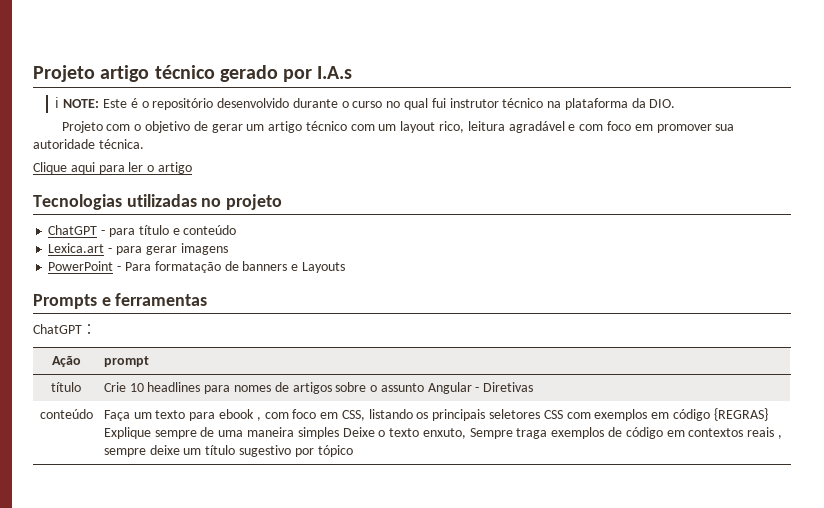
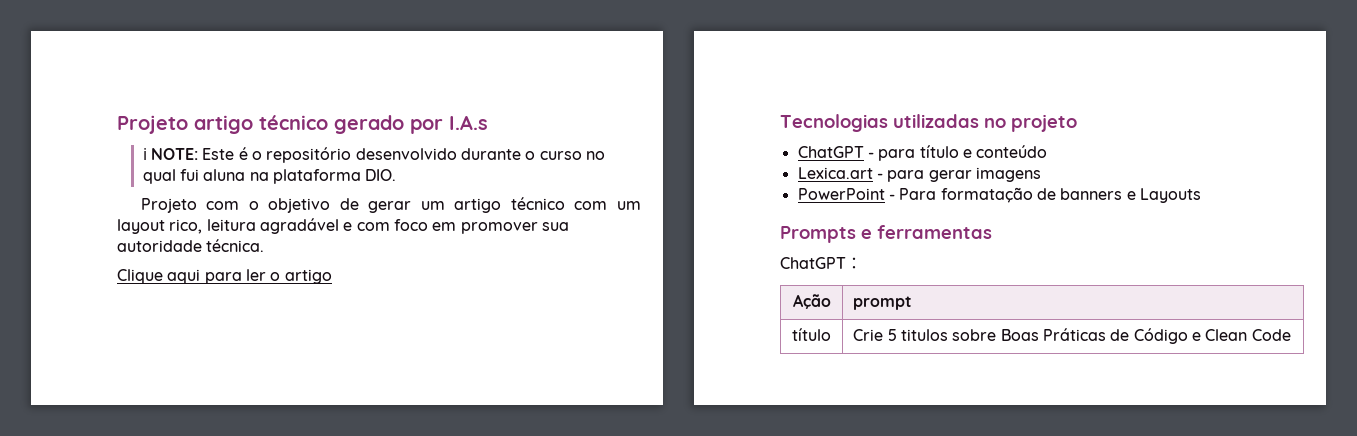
[449,98,544,108] instrutor técnico -> [203,169,246,181] aluna
[631,98,646,108] da -> (361, 176) none
[129,382,534,394] [39,409,93,419] [103,408,768,421] [103,427,782,439] [103,445,353,457] 10 headlines para nomes de artigos sobre o assunto Angular - Diretivas // conteúdo | Faça um texto para ebook , com foco em CSS, listando os principais seletores CSS com exemplos em código {REGRAS} Explique sempre de uma maneira simples Deixe o texto enxuto, Sempre traga exemplos de código em contextos reais , sempre deixe um título sugestivo por tópico -> [887,328,1291,344] 5 titulos sobre Boas Práticas de Código e Clean Code

